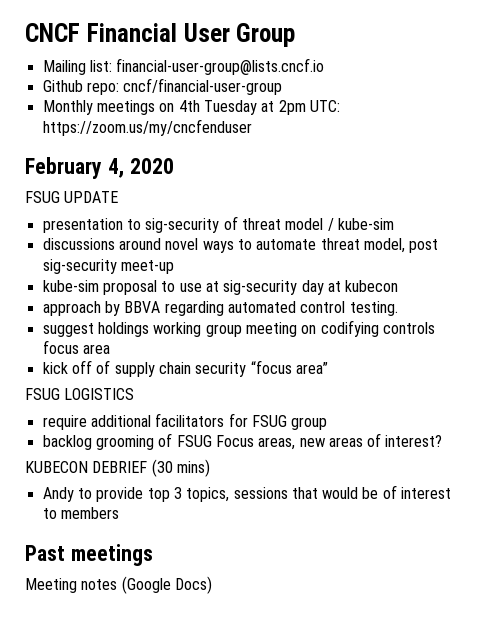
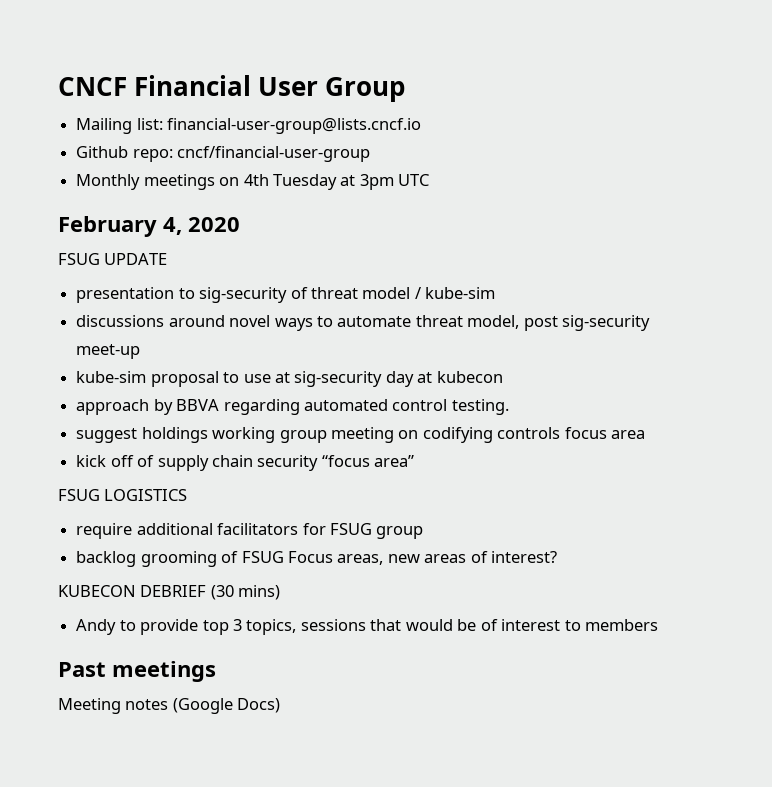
[278,100,340,115] [42,119,252,136] 2pm UTC: https://zoom.us/my/cncfenduser -> [359,174,430,190] 3pm UTC

